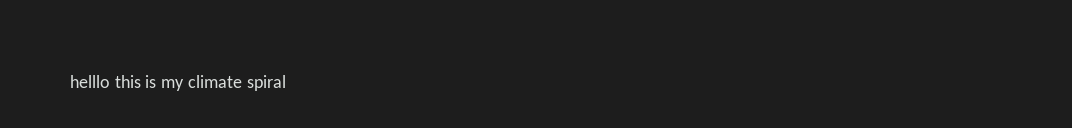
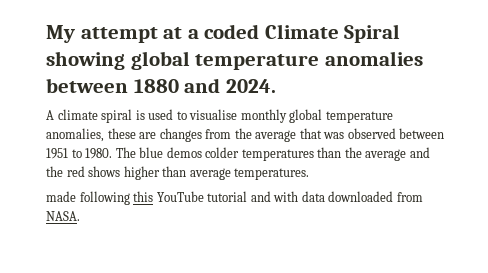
[70,75,286,91] helllo this is my climate spiral -> [46,24,401,43] [46,51,423,70] [46,78,276,93] [46,109,393,123] [46,128,445,142] [46,147,430,161] [46,166,310,180] [46,191,423,205] [46,211,80,221] My attempt at a coded Climate Spiral showing global temperature anomalies between 1880 and 2024. // A climate spiral is used to visualise monthly global temperature anomalies, these are changes from the average that was observed between 1951 to 1980. The blue demos colder temperatures than the average and the red shows higher than average temperatures. // made following this YouTube tutorial and with data downloaded from NASA.

